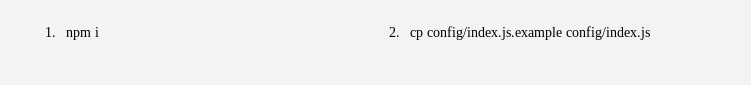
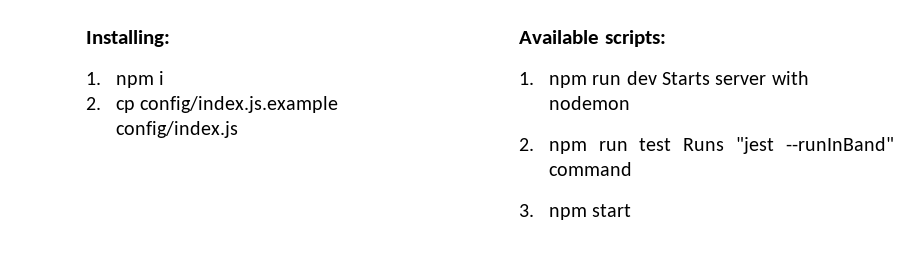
(45, 32) none -> [86,30,170,47] Installing: //
(651, 33) none -> [519,30,666,47] [519,71,809,88] [548,96,630,110] [519,137,894,154] [548,162,632,176] [519,204,632,220] // Available scripts: // 1. npm run dev Starts server with nodemon // 2. npm run test Runs "jest --runInBand" command // 3. npm start

